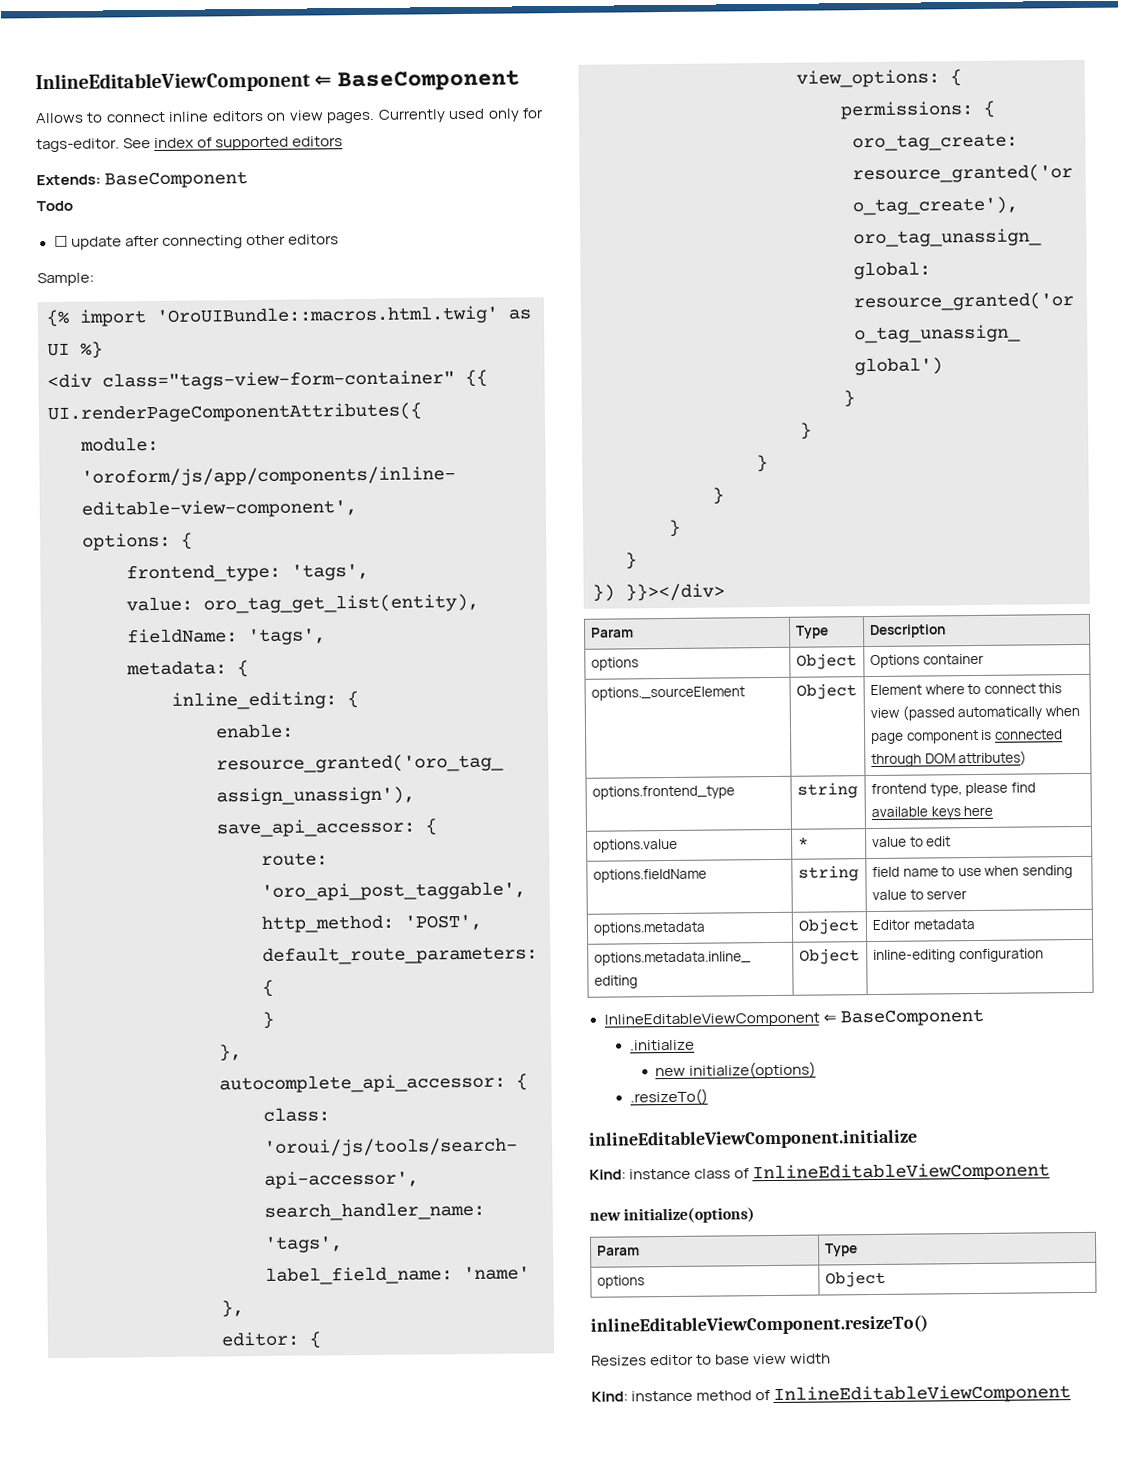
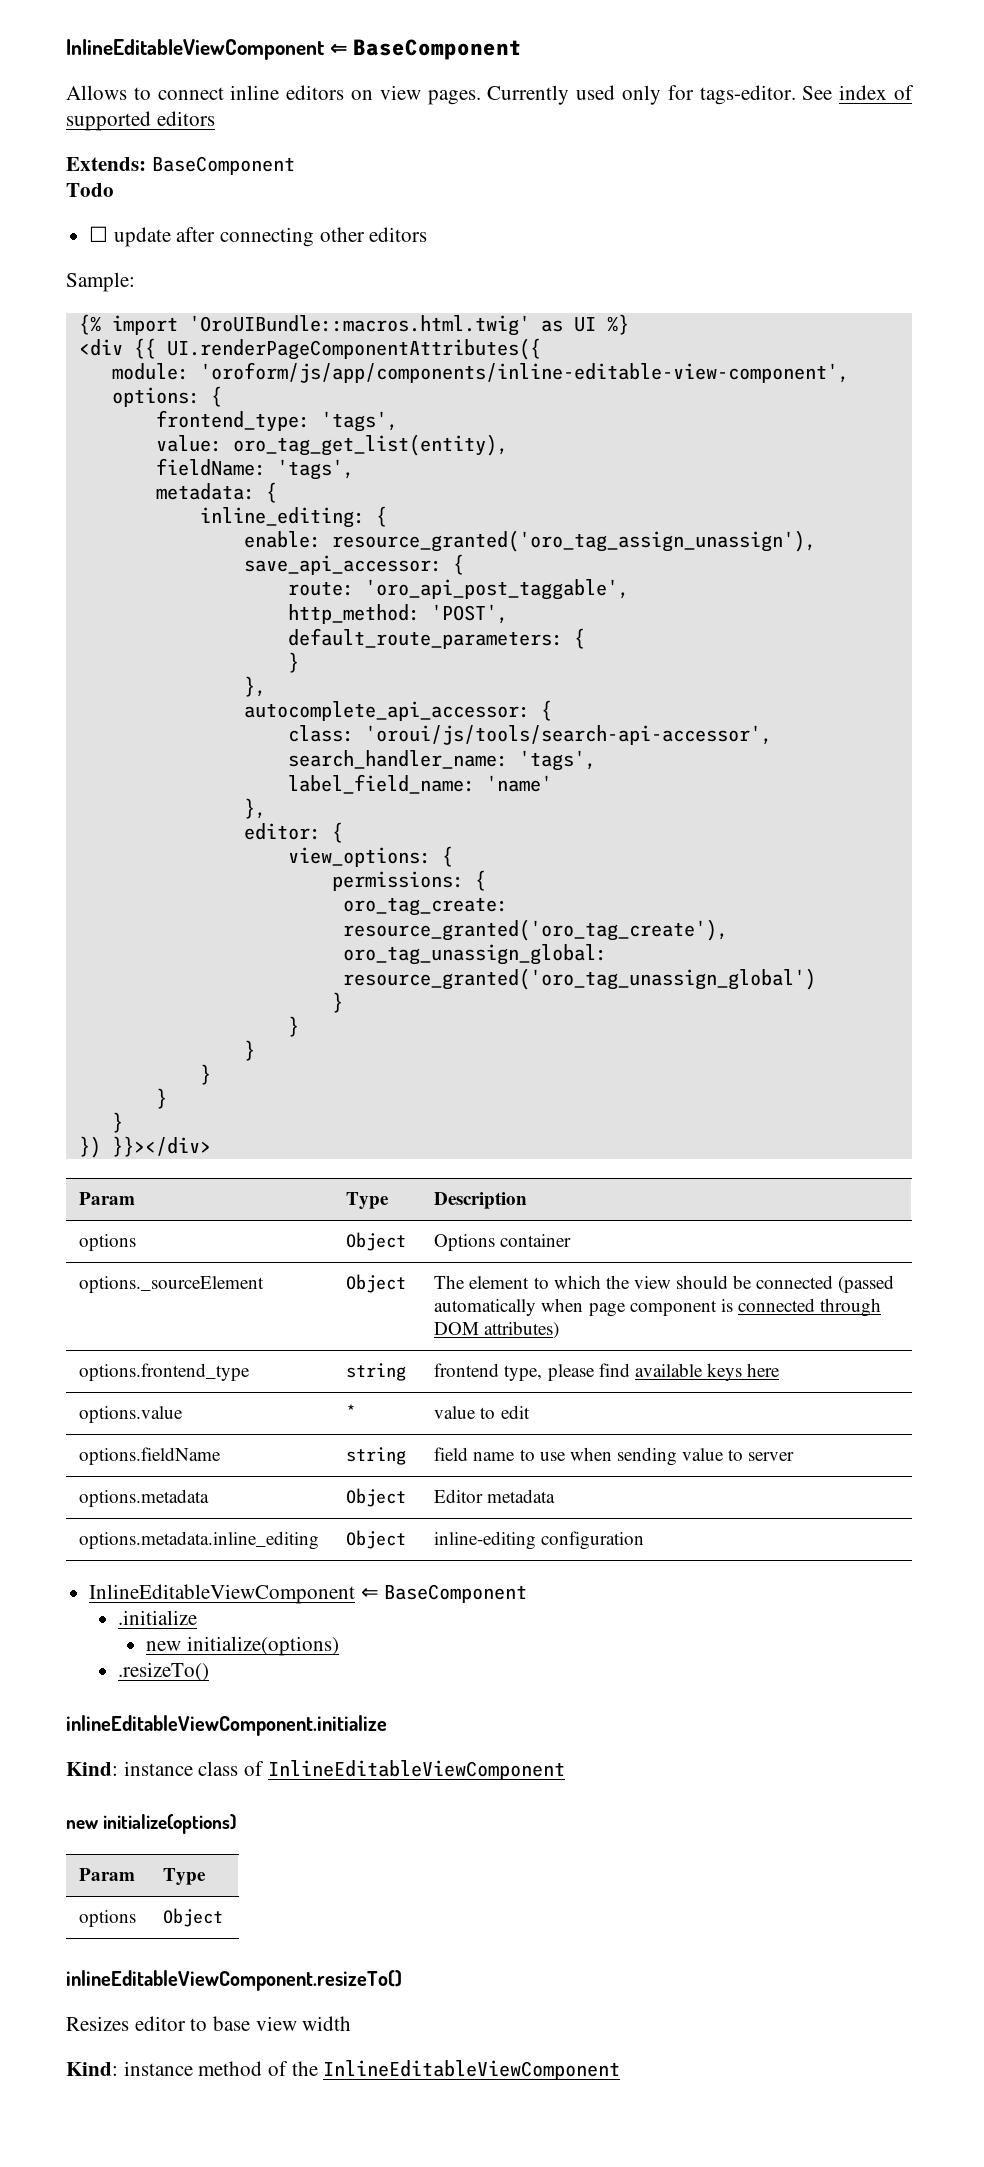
[102,370,455,391] class="tags-view-form-container" -> (123, 347) none
[869,683,1063,696] [869,707,900,719] Element where to connect this view -> [434,1275,834,1289] The element to which the view should be connected
(772, 1395) none -> [291,2061,318,2076] the

